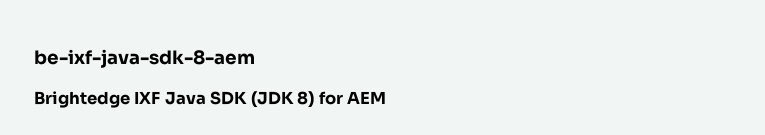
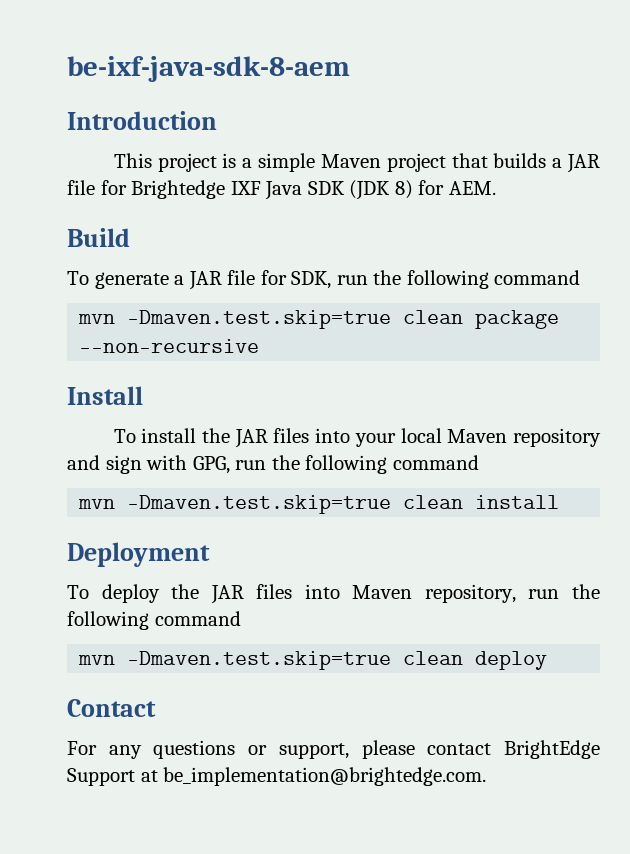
(255, 58) none -> [67,111,217,130] [113,153,600,173] [67,180,127,195] Introduction // This project is a simple Maven project that builds a JAR file for
[347,91,387,104] AEM -> [448,181,496,195] [67,228,130,247] [67,270,581,290] [78,310,560,329] [79,339,260,353] [67,386,143,405] [113,428,601,448] [67,455,479,474] [78,495,560,514] [67,542,210,567] [67,584,600,604] [67,611,241,630] [78,651,548,670] [67,699,156,717] [67,740,600,759] [67,767,487,786] AEM. // Build // To generate a JAR file for SDK, run the following command // mvn -Dmaven.test.skip=true clean package --non-recursive // Install // To install the JAR files into your local Maven repository and sign with GPG, run the following command // mvn -Dmaven.test.skip=true clean install // Deployment // To deploy the JAR files into Maven repository, run the following command // mvn -Dmaven.test.skip=true clean deploy // Contact // For any questions or support, please contact BrightEdge Support at be_implementation@brightedge.com.

